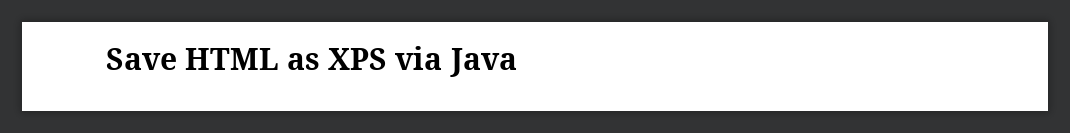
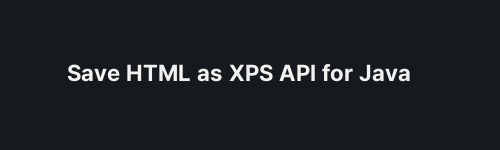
[395,46,443,70] via -> [278,63,354,82] API for

